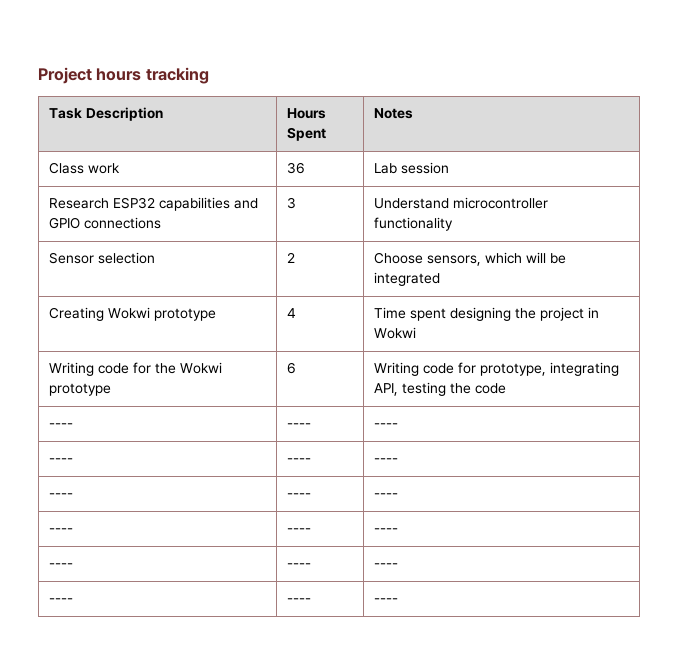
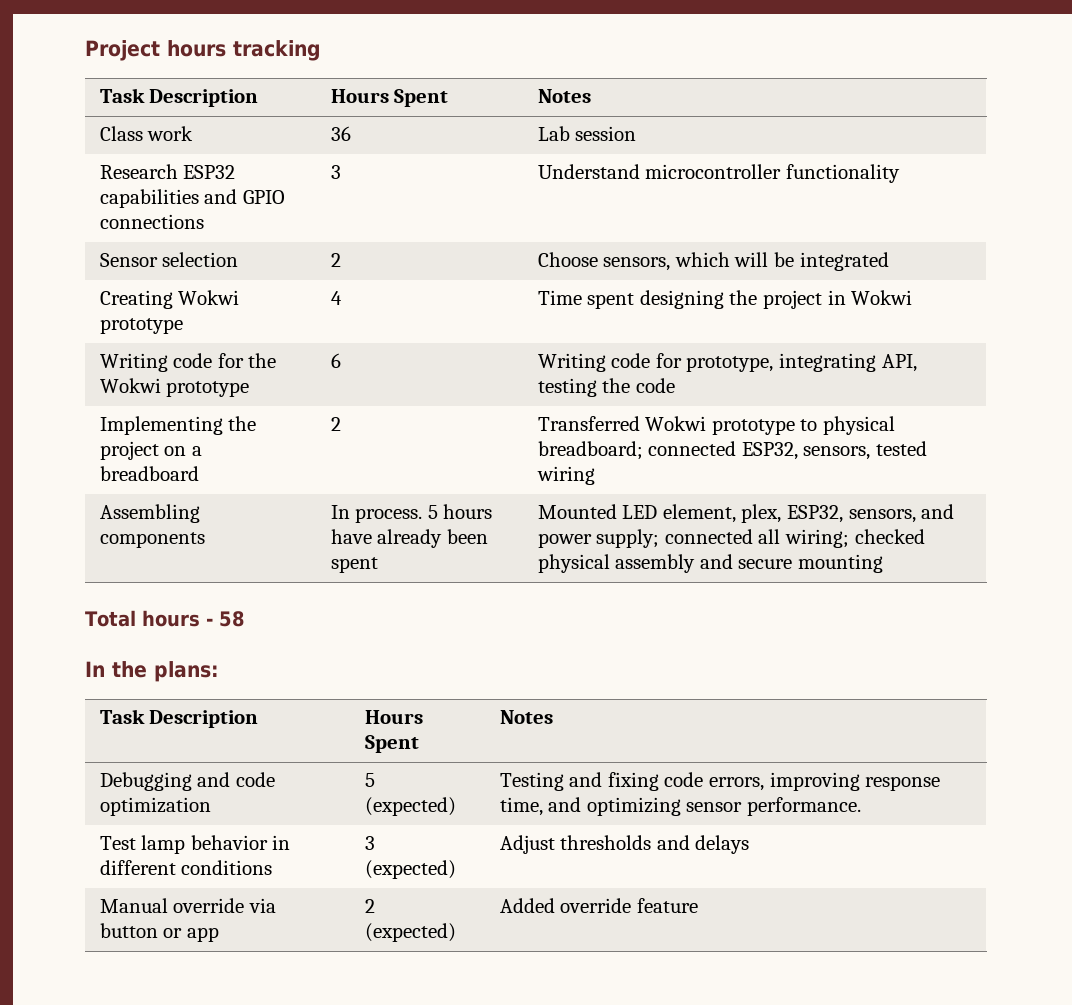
[49,423,74,428] [287,423,312,428] [374,423,399,428] [49,458,74,463] [287,458,312,463] [374,458,399,463] [49,493,74,498] [287,493,312,498] [374,493,399,498] [49,528,74,533] [287,528,312,533] [374,528,399,533] [49,563,74,568] [287,563,312,568] [374,563,399,568] [49,598,74,603] [287,598,312,603] [374,598,399,603] ---- | ---- | ---- // ---- | ---- | ---- // ---- | ---- | ---- // ---- | ---- | ---- // ---- | ---- | ---- // ---- | ---- | ---- -> [99,416,257,435] [99,441,202,460] [99,466,199,481] [330,417,341,431] [537,416,896,435] [537,441,928,460] [536,466,595,485] [99,504,200,523] [99,532,205,548] [330,504,493,523] [330,529,488,548] [330,557,378,573] [537,504,955,523] [537,529,925,548] [537,554,884,573] [85,610,245,627] [85,661,219,682] [99,709,259,728] [364,710,423,724] [364,735,419,753] [499,710,553,724] [99,772,275,791] [99,797,211,816] [364,773,375,787] [364,797,456,816] [499,772,941,791] [499,797,862,816] [99,835,291,854] [99,860,273,875] [364,836,375,850] [364,860,456,879] [499,835,750,854] [99,898,276,913] [99,923,219,942] [364,899,375,913] [364,923,456,942] [499,898,698,913] Implementing the project on a breadboard | 2 | Transferred Wokwi prototype to physical breadboard; connected ESP32, sensors, tested wiring // Assembling components | In process. 5 hours have already been spent | Mounted LED element, plex, ESP32, sensors, and power supply; connected all wiring; checked physical assembly and secure mounting // Total hours - 58 // In the plans: // Task Description | Hours Spent | Notes // Debugging and code optimization | 5 (expected) | Testing and fixing code errors, improving response time, and optimizing sensor performance. // Test lamp behavior in different conditions | 3 (expected) | Adjust thresholds and delays // Manual override via button or app | 2 (expected) | Added override feature

